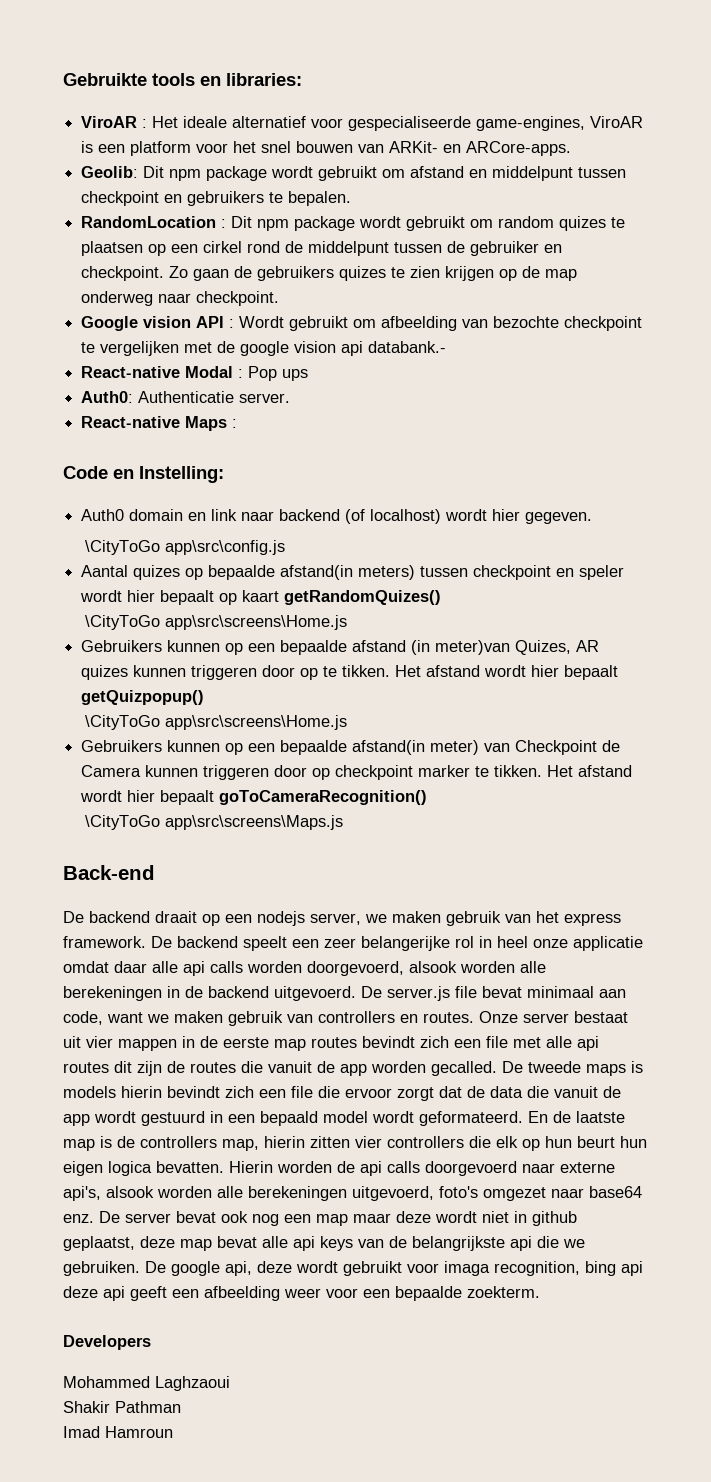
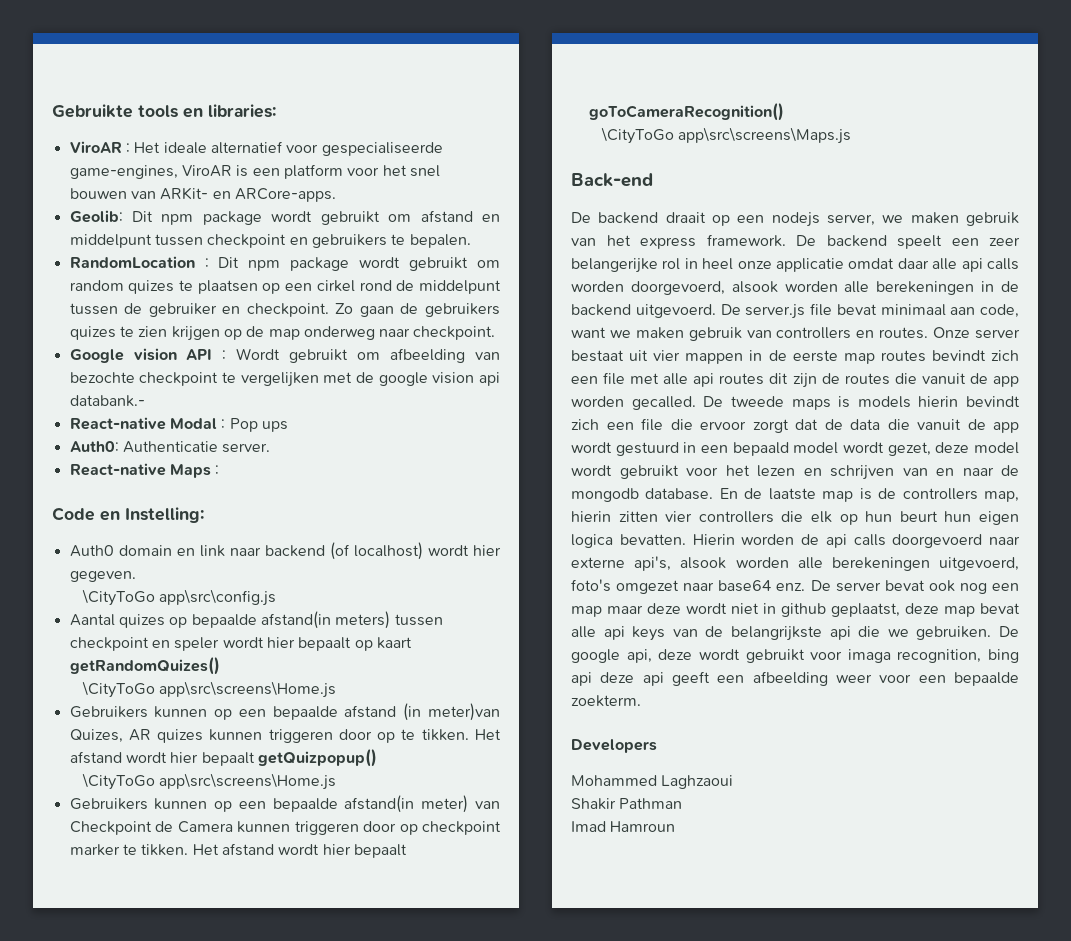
[419,1111,523,1126] geformateerd. -> [887,442,1019,456] [571,465,1019,480] [571,488,714,502] gezet, deze model wordt gebruikt voor het lezen en schrijven van en naar de mongodb database.

